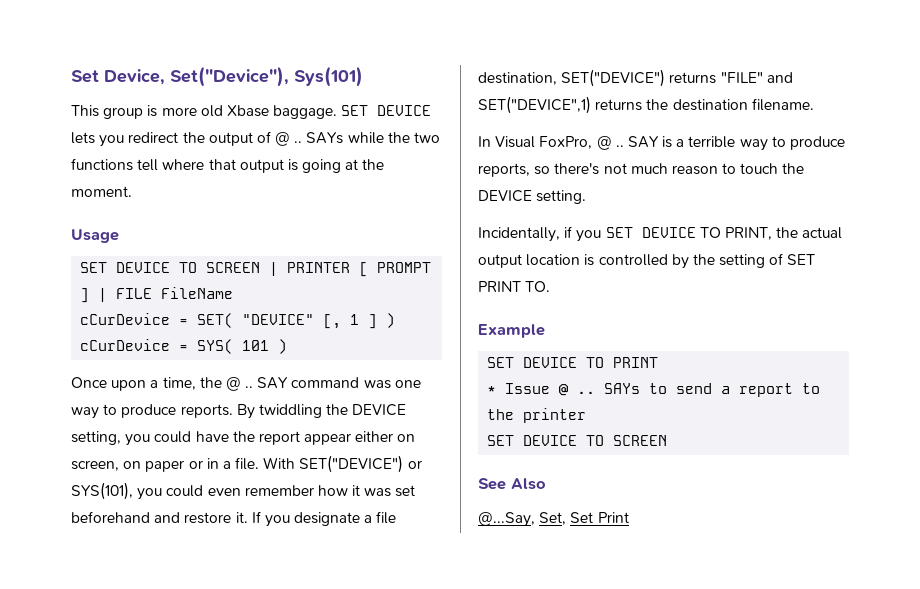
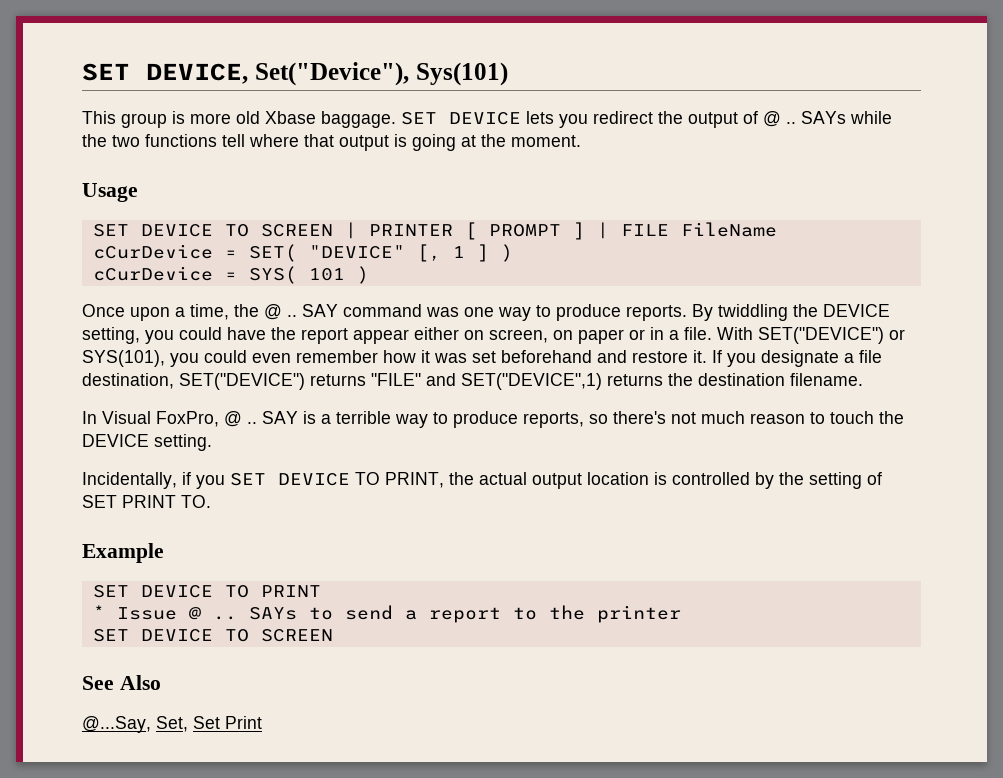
[71,69,165,85] Set Device, -> [82,63,248,84] SET DEVICE,

